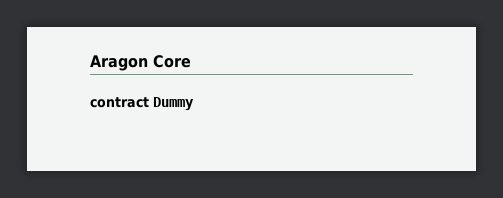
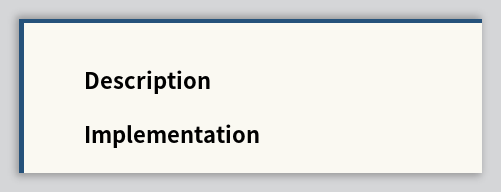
[90,55,191,71] [90,97,194,110] Aragon Core // contract Dummy -> [84,70,211,94] [84,124,260,148] Description // Implementation

